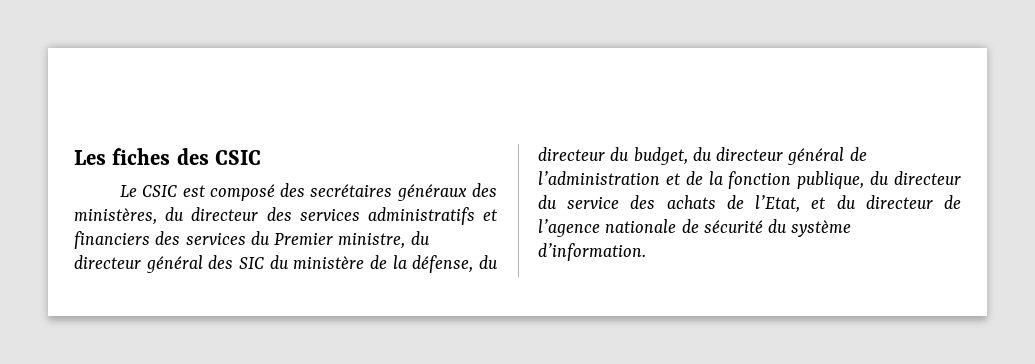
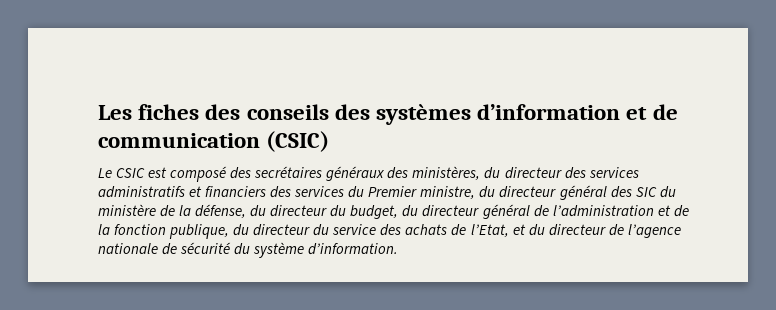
[215,150,262,165] CSIC -> [246,104,678,125] [98,131,330,152] conseils des systèmes d’information et de communication (CSIC)

